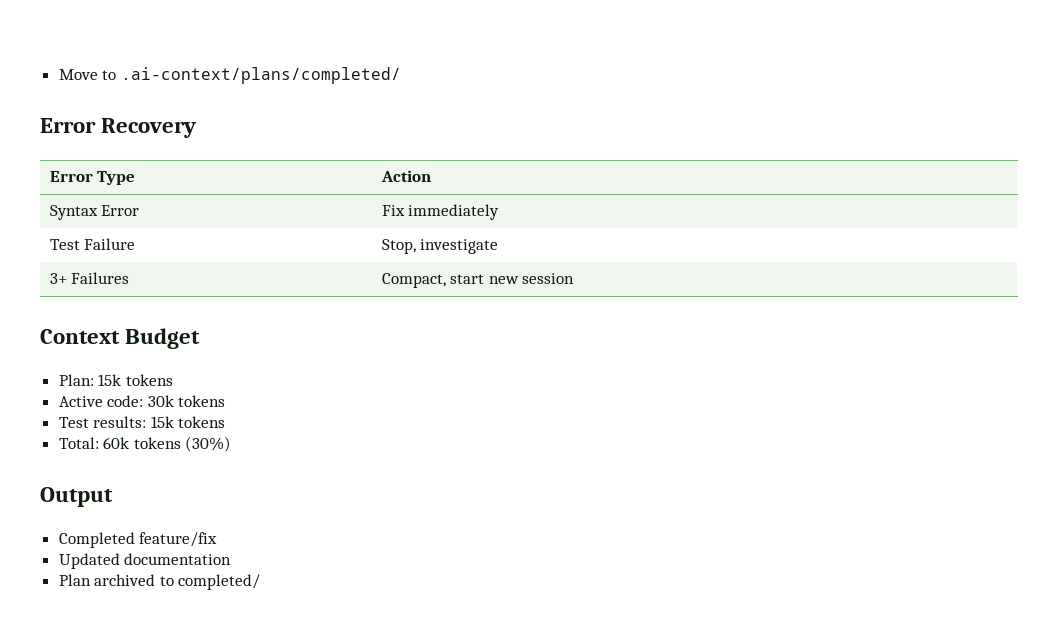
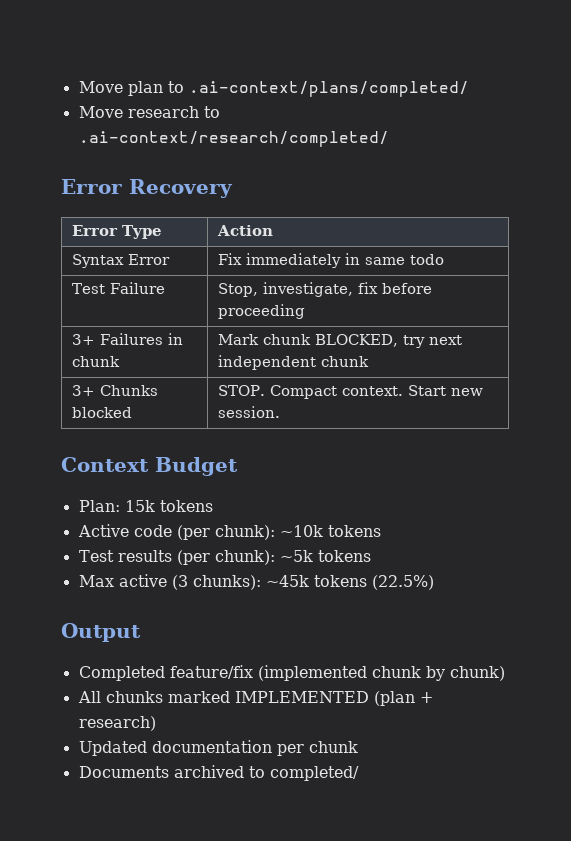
[58,69,98,80] Move -> [78,81,163,96] Move plan
(401, 75) none -> [78,106,220,118] [78,131,389,147] // Move research to .ai-context/research/completed/
(500, 212) none -> [345,253,445,265] in same todo
[420,239,499,254] [49,272,130,284] [381,273,575,288] investigate // 3+ Failures | Compact, start new session -> [263,282,433,297] [218,304,306,319] [72,333,184,345] [72,356,121,367] [218,334,463,348] [218,355,370,370] [72,385,159,396] [72,407,133,418] [218,385,484,399] [218,406,281,418] investigate, fix before proceeding // 3+ Failures in chunk | Mark chunk BLOCKED, try next independent chunk // 3+ Chunks blocked | STOP. Compact context. Start new session.
[107,395,226,407] [58,416,226,428] [58,436,232,452] [40,487,113,507] [58,532,218,548] code: 30k tokens // Test results: 15k tokens // Total: 60k tokens (30%) // Output // Completed feature/fix -> [133,525,381,540] [78,550,371,565] [78,574,434,590] [61,623,141,642] [78,665,505,681] [77,691,433,706] [78,716,156,731] code (per chunk): ~10k tokens // Test results (per chunk): ~5k tokens // Max active (3 chunks): ~45k tokens (22.5%) // Output // Completed feature/fix (implemented chunk by chunk) // All chunks marked IMPLEMENTED (plan + research)
[58,574,91,586] // Plan -> [276,741,358,756] [78,766,169,778] per chunk // Documents

